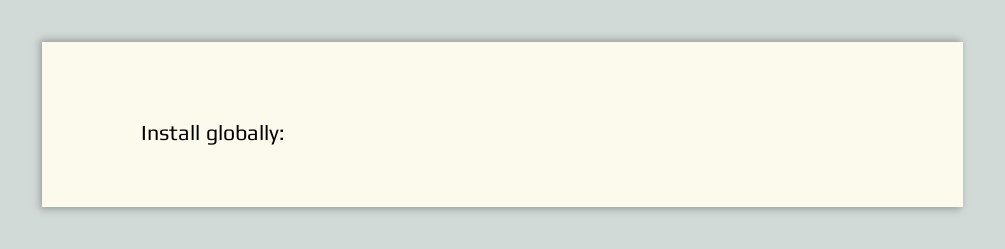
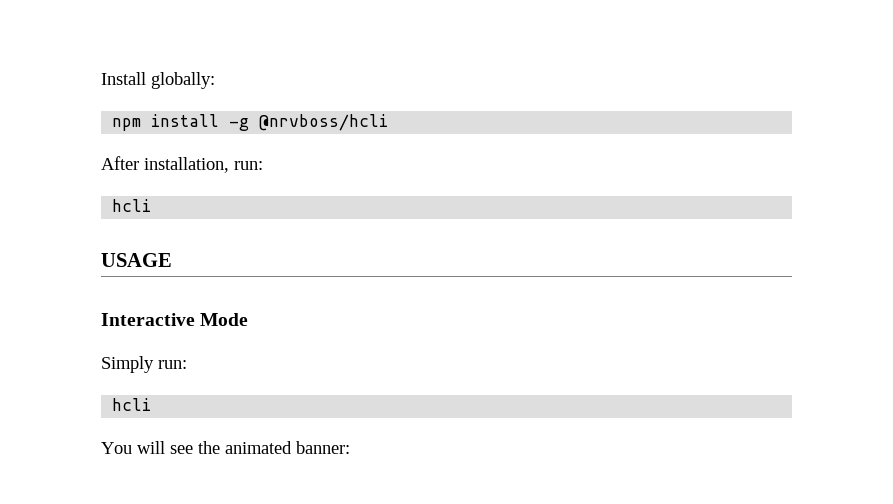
(285, 134) none -> [112,114,389,131] [101,156,263,173] [112,199,152,212] [101,253,172,267] [101,313,249,326] [101,356,187,373] [112,398,152,411] [101,441,350,454] // npm install -g @nrvboss/hcli // After installation, run: // hcli // USAGE // Interactive Mode // Simply run: // hcli // You will see the animated banner:

